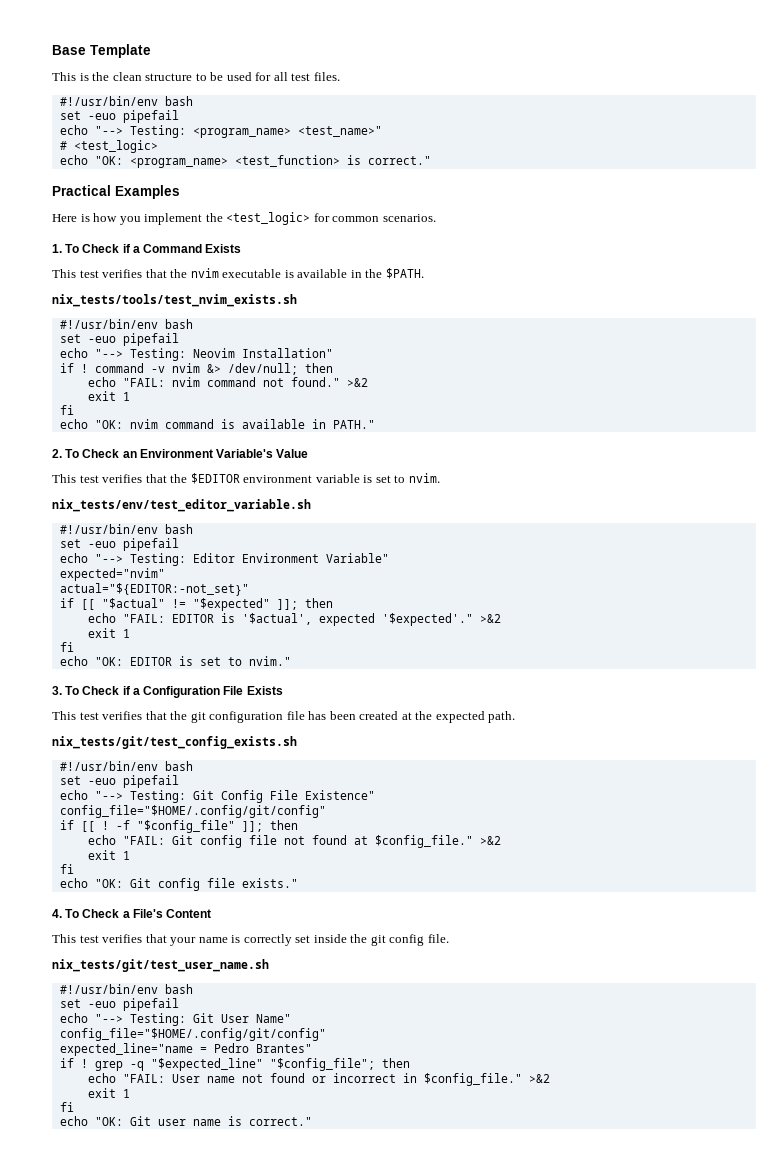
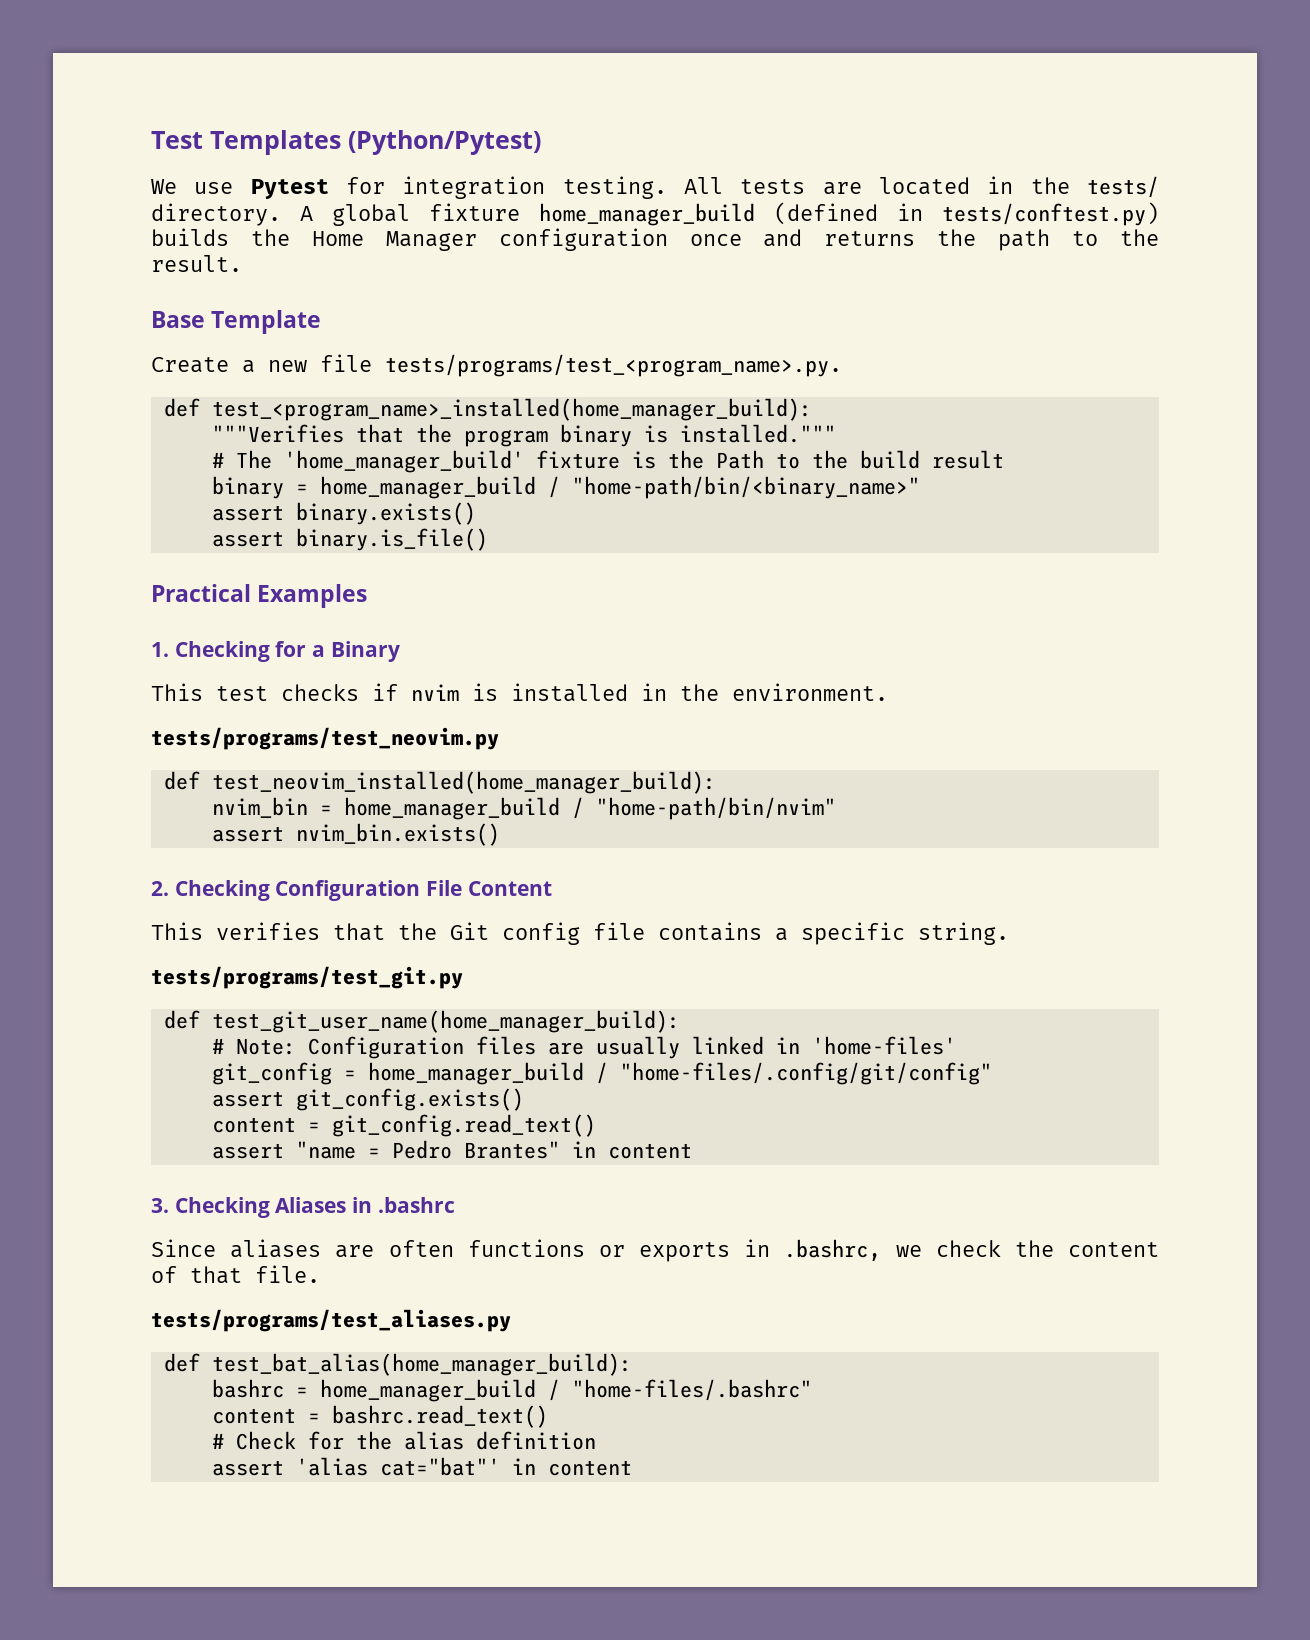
[52,44,151,58] [52,72,340,81] [59,96,193,106] [59,110,179,123] [59,125,382,138] [59,140,158,153] [59,155,431,168] [52,185,180,199] [52,212,436,225] [52,244,242,253] [52,268,424,279] [52,294,297,307] [59,319,193,329] [59,333,179,346] [59,348,333,361] [59,363,333,375] [87,377,368,387] [87,391,130,401] [59,405,74,415] [59,419,375,429] [52,449,309,458] [52,473,440,484] [52,499,311,512] [59,524,193,534] [59,538,179,551] [59,553,389,566] [59,568,165,581] [59,583,249,596] [59,598,333,611] [87,613,501,626] [87,628,130,638] [59,642,74,652] [59,656,291,666] [52,686,283,698] [52,711,516,723] [52,736,297,749] [59,761,193,771] [59,775,179,788] [59,790,375,803] [59,805,326,818] [59,820,298,833] [87,835,501,848] [87,850,130,860] [59,864,74,874] [59,878,298,891] [52,909,212,918] [52,934,449,946] [52,959,269,972] [59,984,193,994] [59,998,179,1011] [59,1013,291,1026] [59,1028,326,1041] [59,1043,312,1056] [59,1058,410,1071] [87,1073,550,1086] [87,1088,130,1098] [59,1102,74,1112] [59,1116,312,1126] Base Template // This is the clean structure to be used for all test files. // #!/usr/bin/env bash // set -euo pipefail // echo "--> Testing: <program_name> <test_name>" // # <test_logic> // echo "OK: <program_name> <test_function> is correct." // Practical Examples // Here is how you implement the <test_logic> for common scenarios. // 1. To Check if a Command Exists // This test verifies that the nvim executable is available in the $PATH. // nix_tests/tools/test_nvim_exists.sh // #!/usr/bin/env bash // set -euo pipefail // echo "--> Testing: Neovim Installation" // if ! command -v nvim &> /dev/null; then // echo "FAIL: nvim command not found." >&2 // exit 1 // fi // echo "OK: nvim command is available in PATH." // 2. To Check an Environment Variable's Value // This test verifies that the $EDITOR environment variable is set to nvim. // nix_tests/env/test_editor_variable.sh // #!/usr/bin/env bash // set -euo pipefail // echo "--> Testing: Editor Environment Variable" // expected="nvim" // actual="${EDITOR:-not_set}" // if [[ "$actual" != "$expected" ]]; then // echo "FAIL: EDITOR is '$actual', expected '$expected'." >&2 // exit 1 // fi // echo "OK: EDITOR is set to nvim." // 3. To Check if a Configuration File Exists // This test verifies that the git configuration file has been created at the expected path. // nix_tests/git/test_config_exists.sh // #!/usr/bin/env bash // set -euo pipefail // echo "--> Testing: Git Config File Existence" // config_file="$HOME/.config/git/config" // if [[ ! -f "$config_file" ]]; then // echo "FAIL: Git config file not found at $config_file." >&2 // exit 1 // fi // echo "OK: Git config file exists." // 4. To Check a File's Content // This test verifies that your name is correctly set inside the git config file. // nix_tests/git/test_user_name.sh // #!/usr/bin/env bash // set -euo pipefail // echo "--> Testing: Git User Name" // config_file="$HOME/.config/git/config" // expected_line="name = Pedro Brantes" // if ! grep -q "$expected_line" "$config_file"; then // echo "FAIL: User name not found or incorrect in $config_file." >&2 // exit 1 // fi // echo "OK: Git user name is correct." -> [151,130,541,155] [151,176,1160,199] [151,202,1159,226] [151,228,1159,251] [151,255,242,272] [151,310,322,334] [151,354,842,377] [163,398,812,421] [211,424,836,447] [211,450,1004,473] [211,476,920,499] [211,502,476,525] [211,528,488,551] [151,584,368,608] [151,641,400,662] [151,683,888,702] [151,727,499,750] [163,771,716,794] [211,797,836,820] [211,823,500,846] [151,880,552,901] [151,922,1009,945] [151,966,463,989] [163,1010,680,1033] [211,1036,956,1059] [211,1062,992,1085] [211,1088,524,1111] [211,1114,596,1137] [211,1140,692,1159] [151,1197,455,1218] [151,1239,1159,1262] [151,1265,320,1284] [151,1309,511,1332] [163,1353,632,1376] [211,1379,812,1402] [211,1405,548,1428] [211,1431,596,1450] [211,1457,632,1476] Test Templates (Python/Pytest) // We use Pytest for integration testing. All tests are located in the tests/ directory. A global fixture home_manager_build (defined in tests/conftest.py) builds the Home Manager configuration once and returns the path to the result. // Base Template // Create a new file tests/programs/test_<program_name>.py. // def test_<program_name>_installed(home_manager_build): // """Verifies that the program binary is installed.""" // # The 'home_manager_build' fixture is the Path to the build result // binary = home_manager_build / "home-path/bin/<binary_name>" // assert binary.exists() // assert binary.is_file() // Practical Examples // 1. Checking for a Binary // This test checks if nvim is installed in the environment. // tests/programs/test_neovim.py // def test_neovim_installed(home_manager_build): // nvim_bin = home_manager_build / "home-path/bin/nvim" // assert nvim_bin.exists() // 2. Checking Configuration File Content // This verifies that the Git config file contains a specific string. // tests/programs/test_git.py // def test_git_user_name(home_manager_build): // # Note: Configuration files are usually linked in 'home-files' // git_config = home_manager_build / "home-files/.config/git/config" // assert git_config.exists() // content = git_config.read_text() // assert "name = Pedro Brantes" in content // 3. Checking Aliases in .bashrc // Since aliases are often functions or exports in .bashrc, we check the content of that file. // tests/programs/test_aliases.py // def test_bat_alias(home_manager_build): // bashrc = home_manager_build / "home-files/.bashrc" // content = bashrc.read_text() // # Check for the alias definition // assert 'alias cat="bat"' in content

